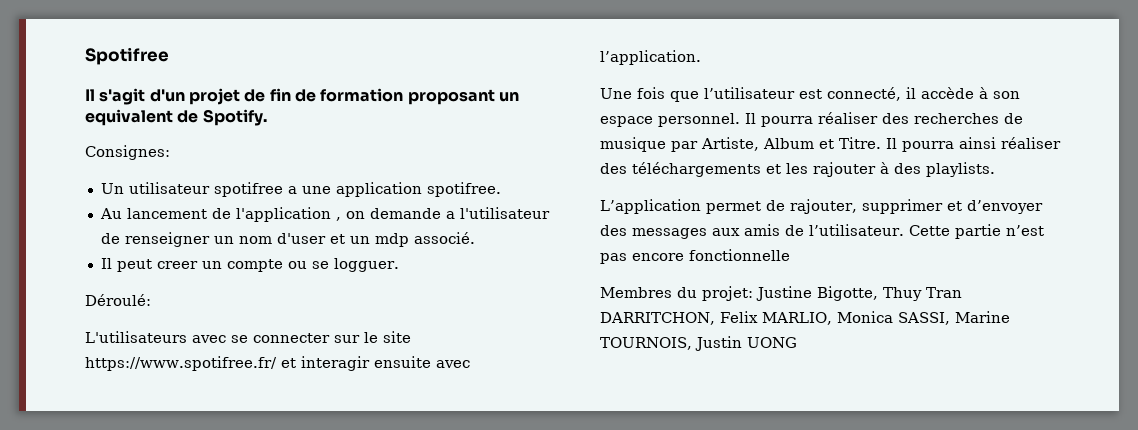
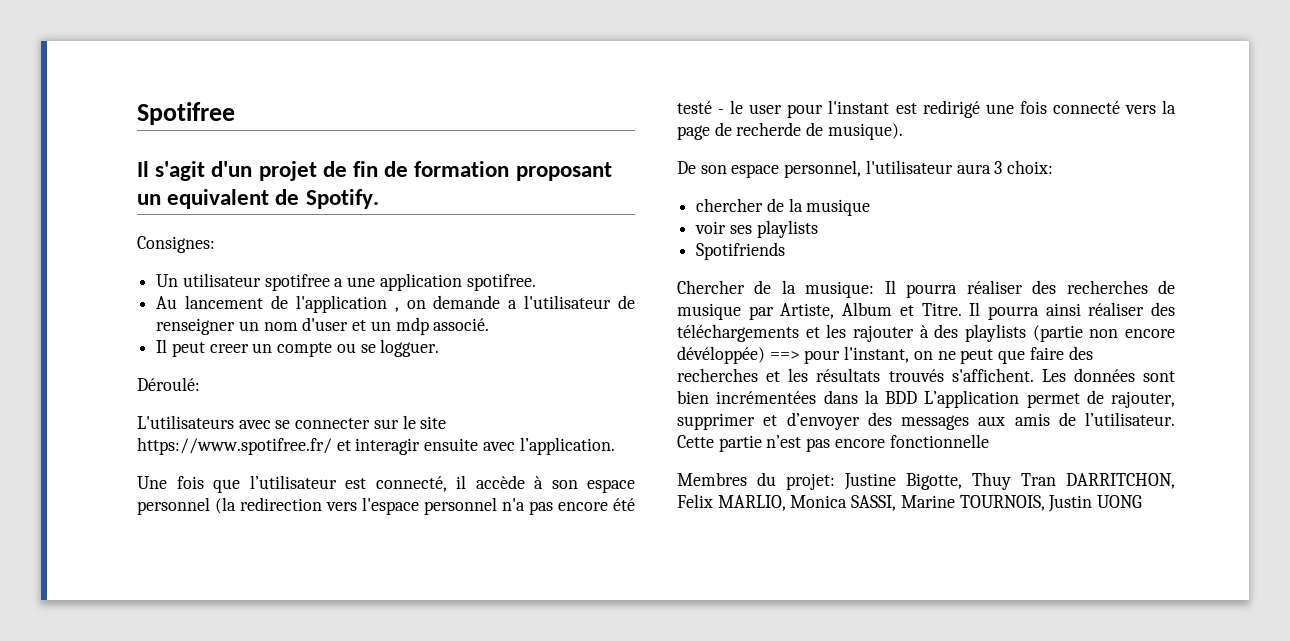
[658,113,740,127] personnel. -> [137,497,635,515] [677,100,1176,118] [677,122,903,140] [677,160,1054,178] [696,198,871,216] [695,220,818,238] [696,242,786,260] [677,280,875,298] personnel (la redirection vers l'espace personnel n'a pas encore été testé - le user pour l'instant est redirigé une fois connecté vers la page de recherde de musique). // De son espace personnel, l'utilisateur aura 3 choix: // chercher de la musique // voir ses playlists // Spotifriends // Chercher de la musique:
[926,162,995,177] playlists. // -> [965,324,1175,342] [677,346,1093,364] [677,368,1175,382] [677,390,917,404] playlists (partie non encore dévéloppée) ==> pour l'instant, on ne peut que faire des recherches et les résultats trouvés s'affichent. Les données sont bien incrémentées dans la BDD

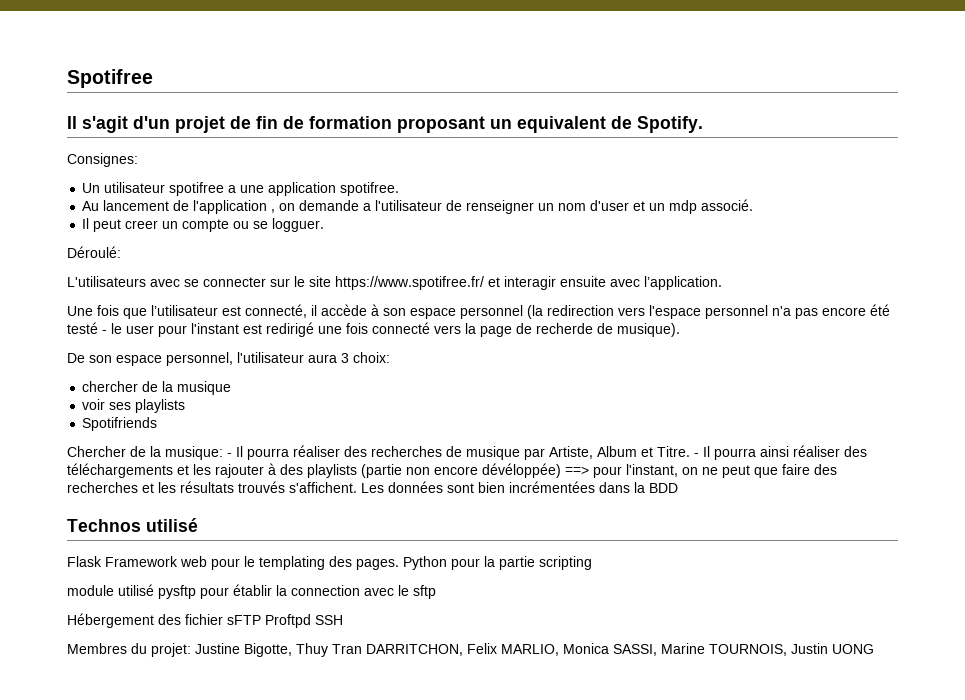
(875, 289) none -> [227,453,232,457] -
(962, 309) none -> [694,453,699,457] -
[924,390,1175,408] [677,412,1175,430] [677,434,989,452] L’application permet de rajouter, supprimer et d’envoyer des messages aux amis de l’utilisateur. Cette partie n’est pas encore fonctionnelle -> [67,518,198,532] [67,556,592,570] [67,584,436,599] [67,613,343,628] // Technos utilisé // Flask Framework web pour le templating des pages. Python pour la partie scripting // module utilisé pysftp pour établir la connection avec le sftp // Hébergement des fichier sFTP Proftpd SSH

